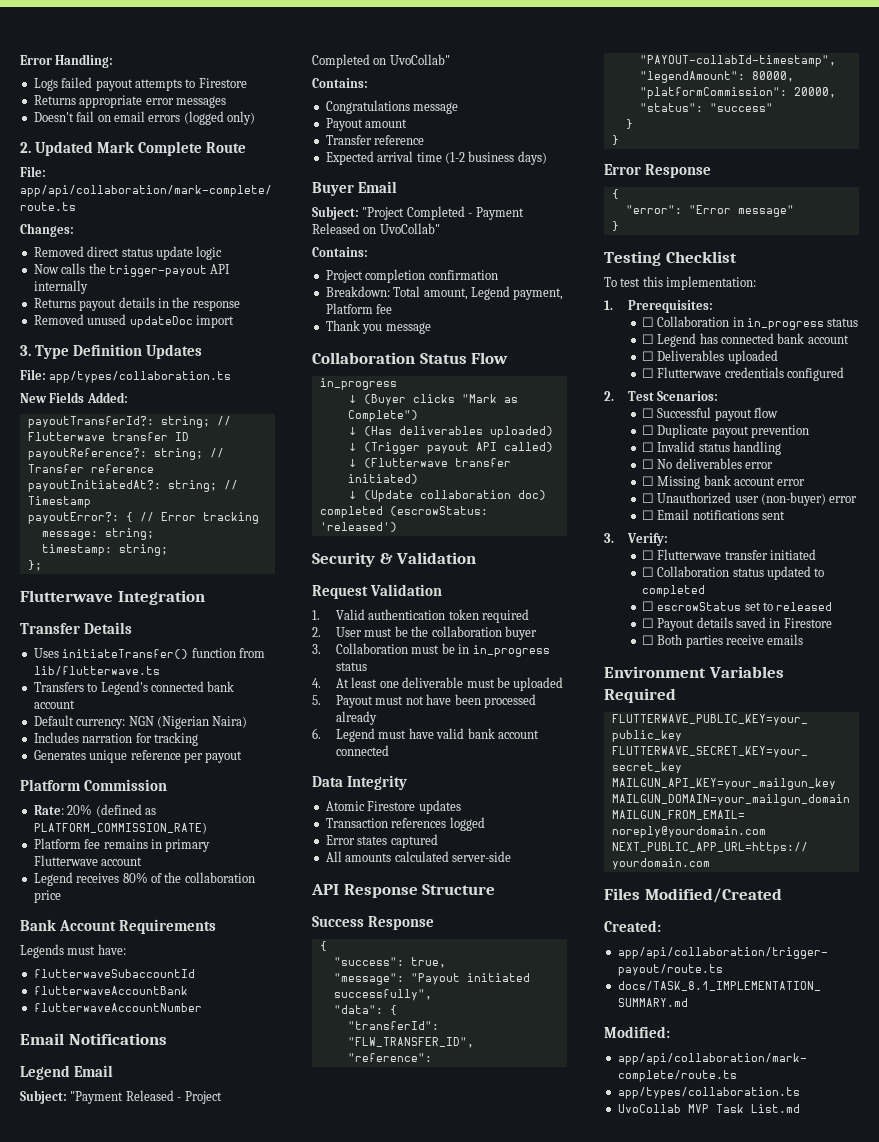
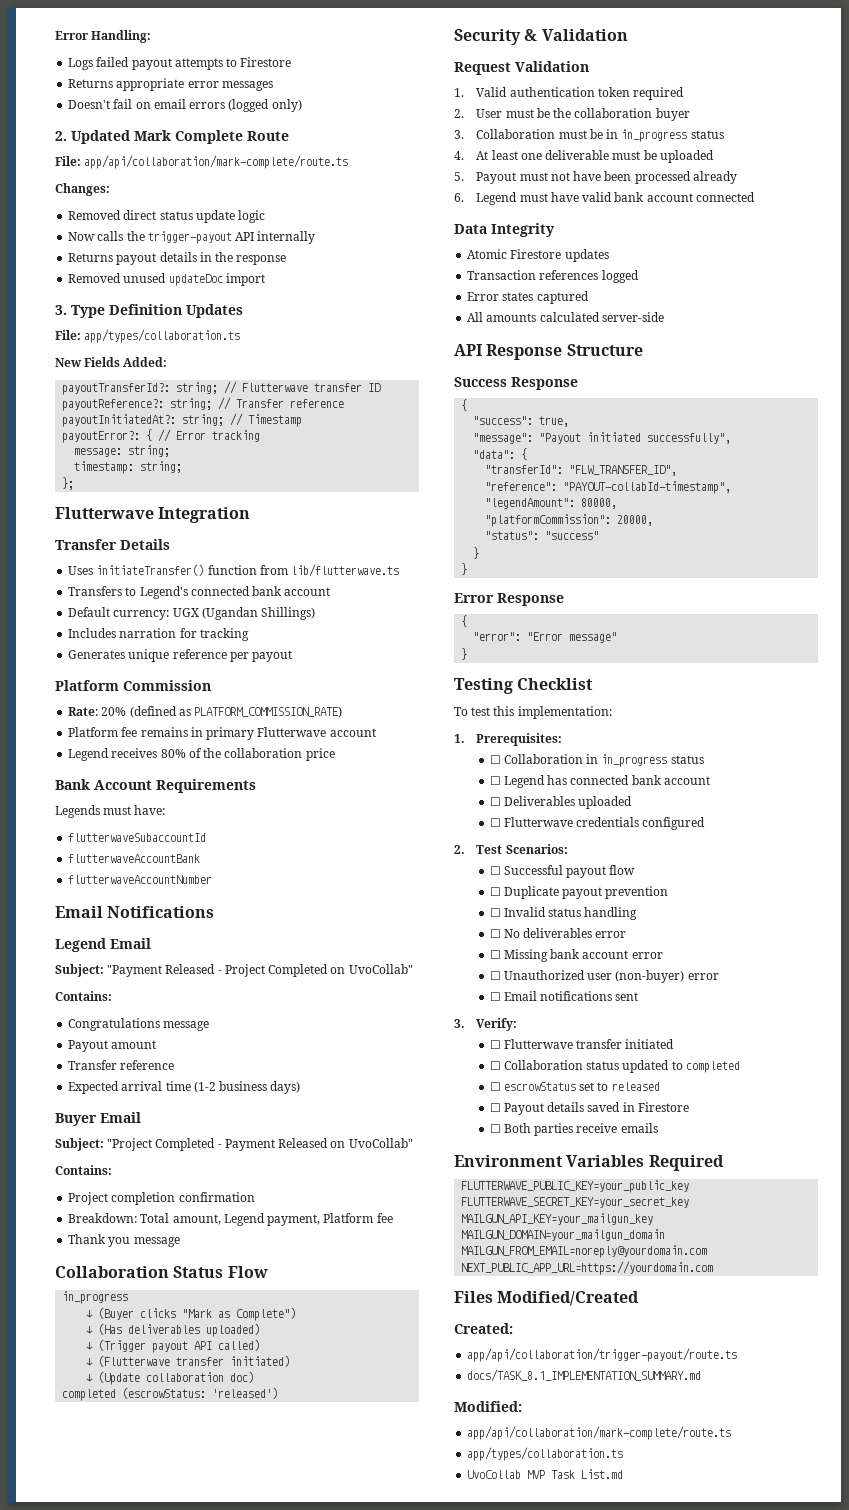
[128,716,248,729] NGN (Nigerian Naira) -> [172,607,316,620] UGX (Ugandan Shillings)

